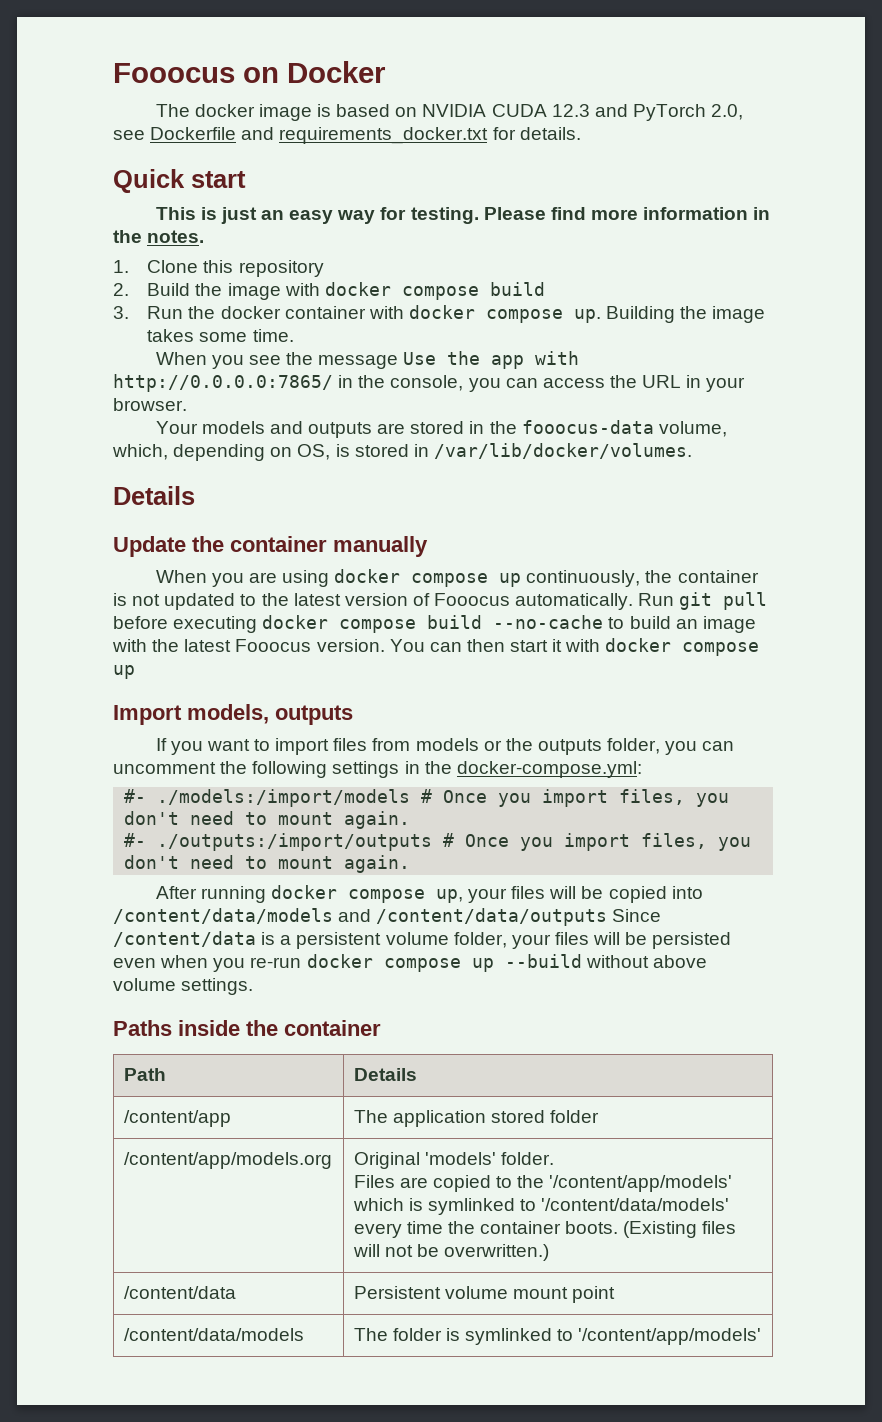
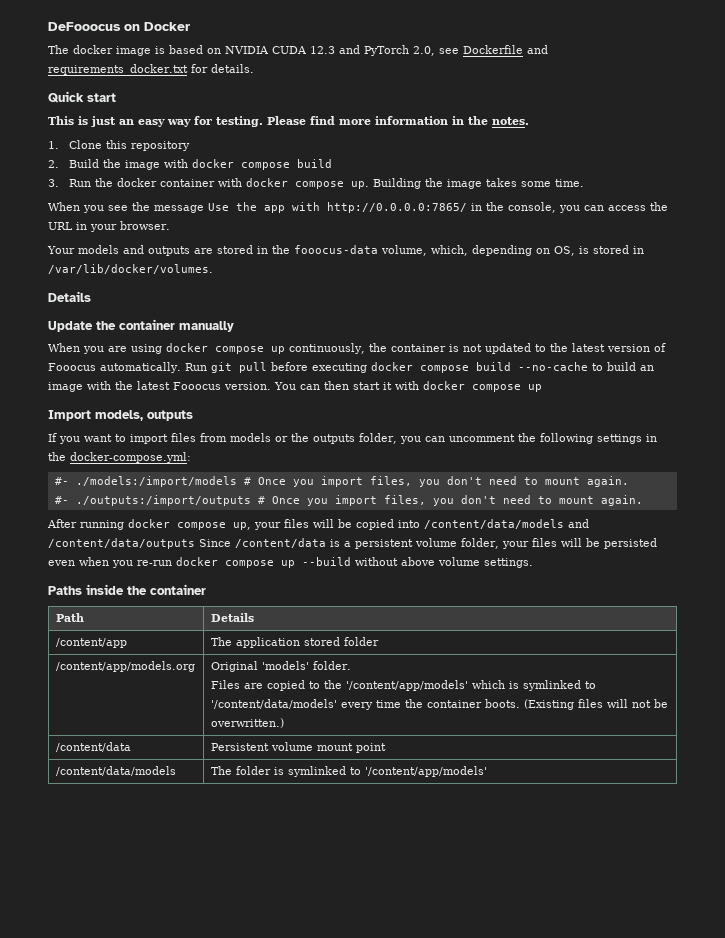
[113,63,235,83] Fooocus -> [48,22,121,31] DeFooocus

